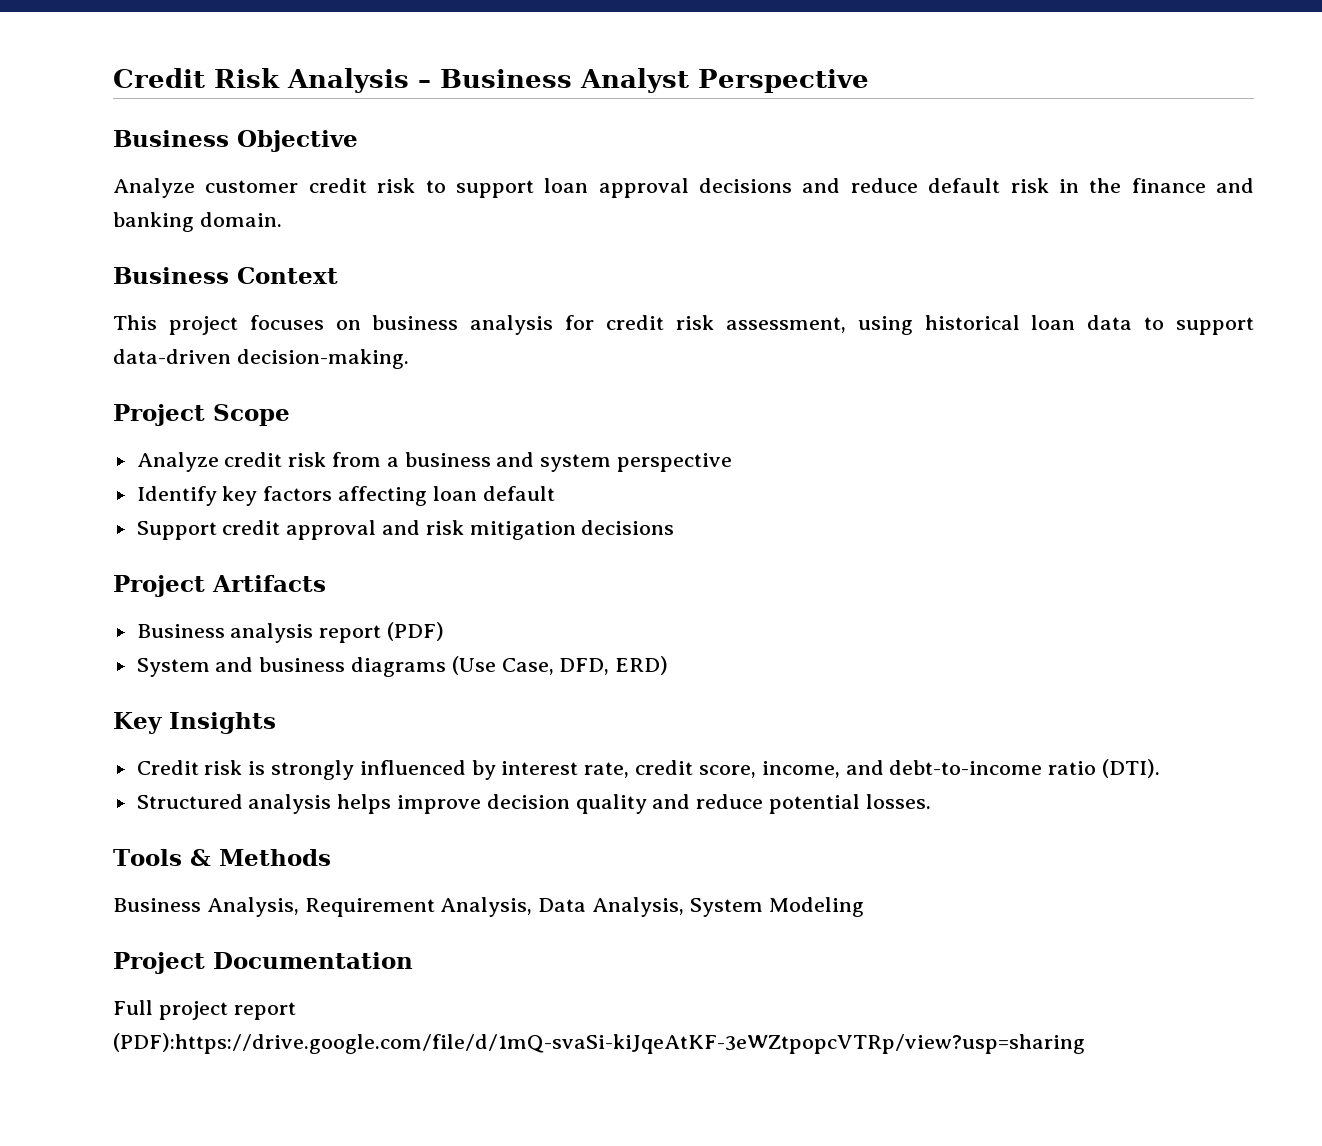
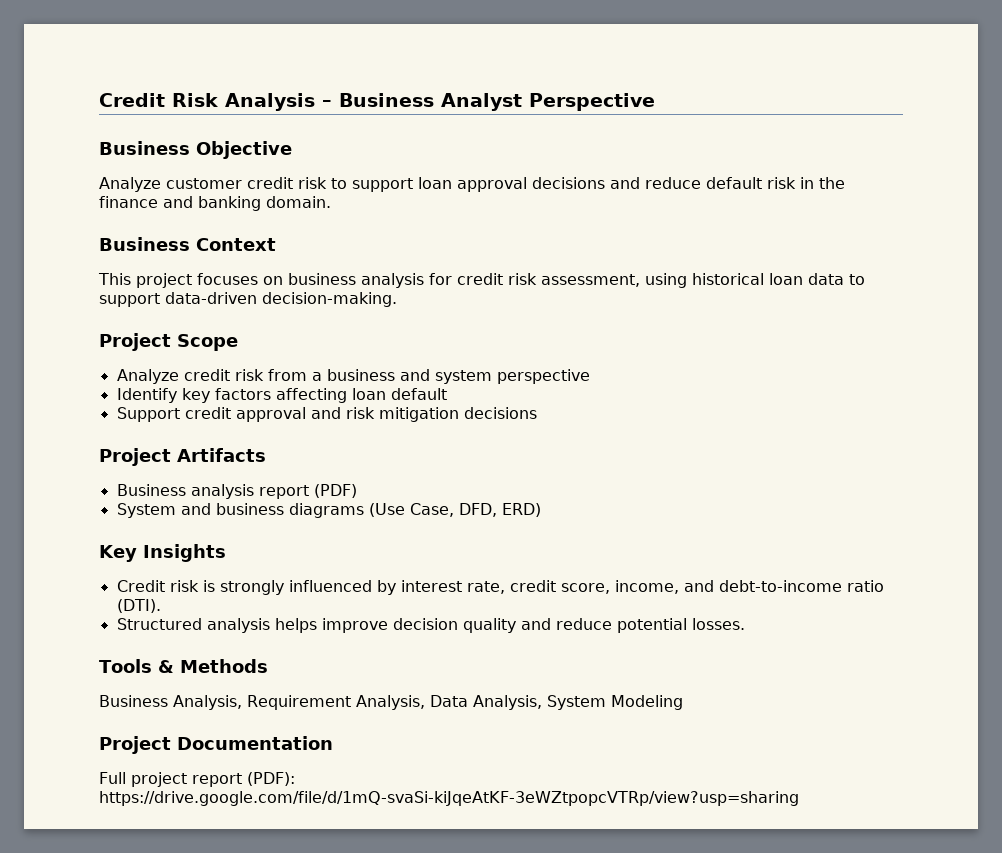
[113,1033,1085,1054] (PDF):https://drive.google.com/file/d/1mQ-svaSi-kiJqeAtKF-3eWZtpopcVTRp/view?usp=sharing -> [246,772,295,786] [99,791,799,806] (PDF): https://drive.google.com/file/d/1mQ-svaSi-kiJqeAtKF-3eWZtpopcVTRp/view?usp=sharing

